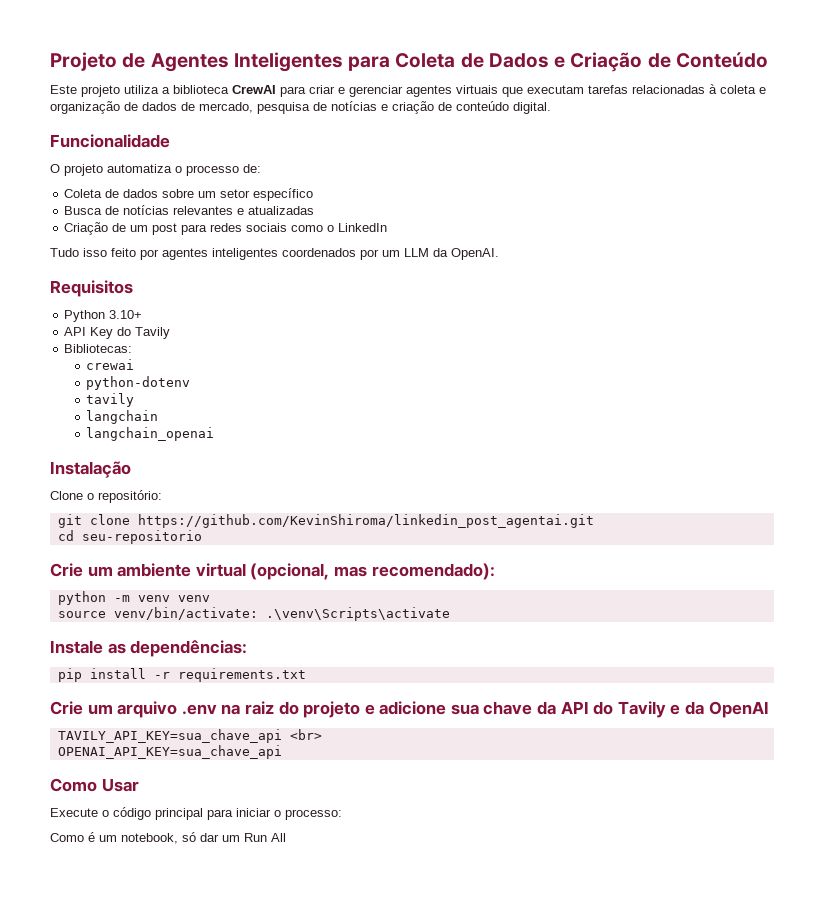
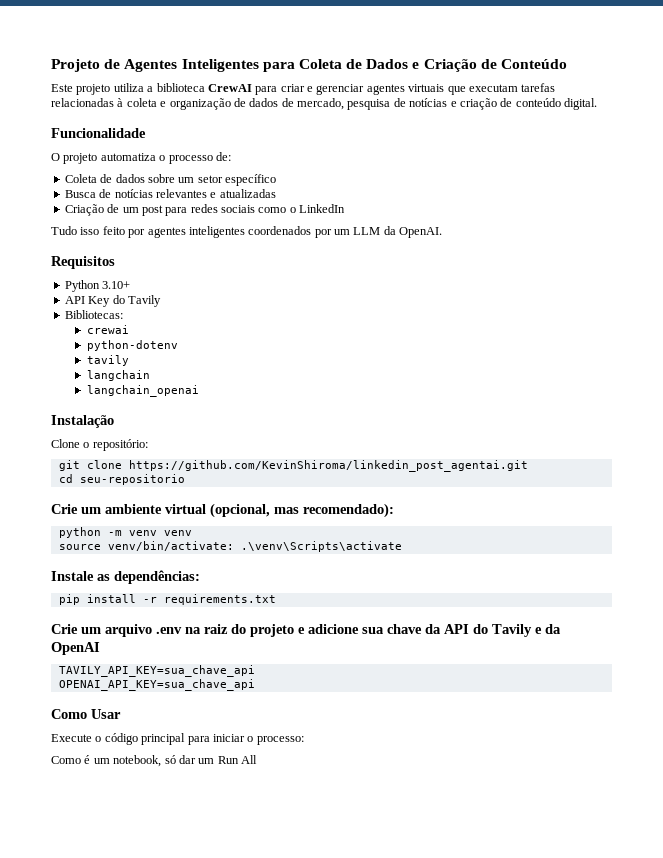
[289,729,322,740] <br> -> (255, 671) none

